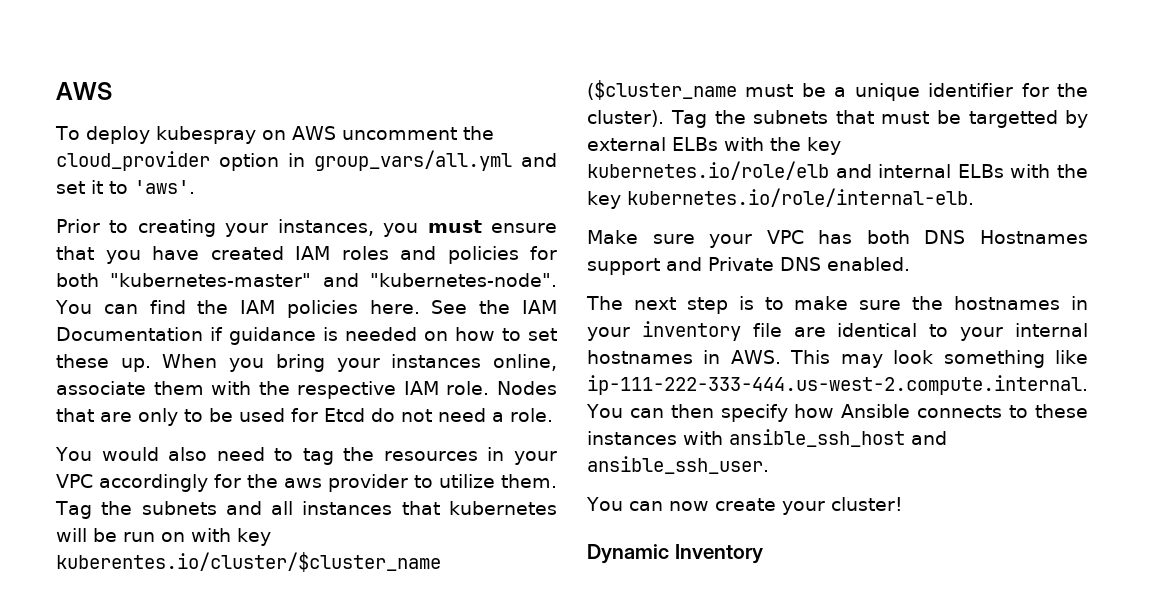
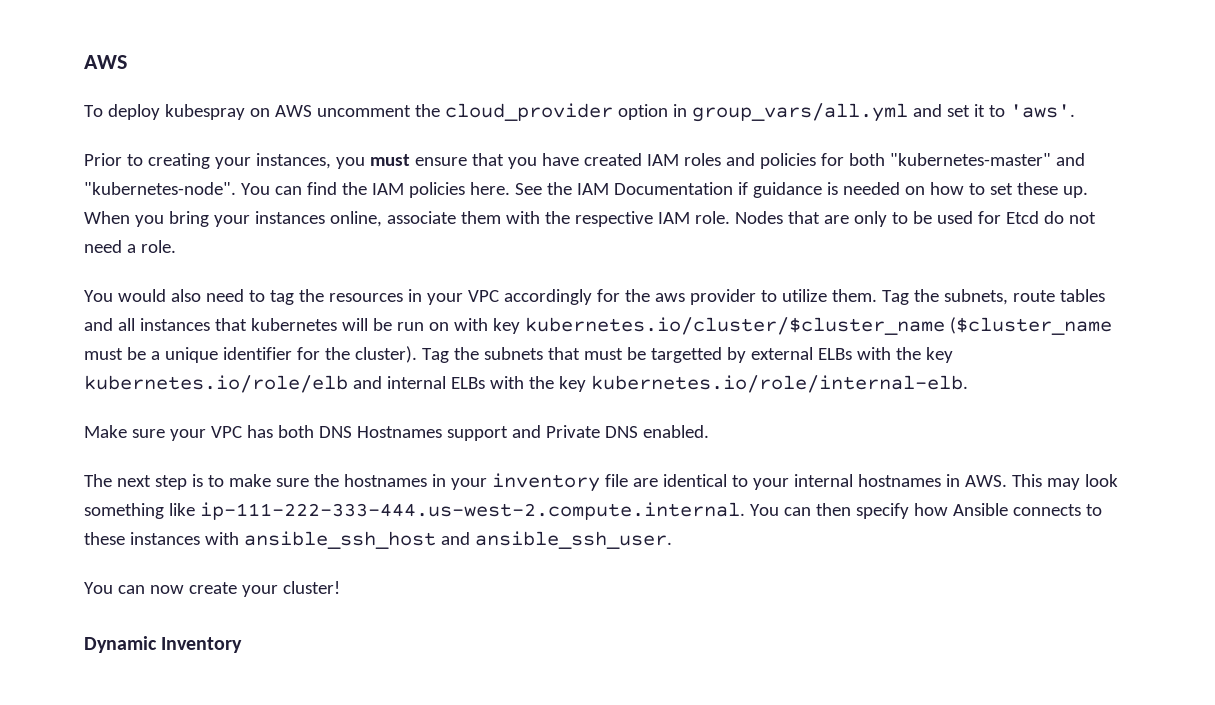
[141,501,217,515] subnets -> [943,289,1105,305] subnets, route tables
[56,552,441,572] kuberentes.io/cluster/$cluster_name -> [524,317,945,335] kubernetes.io/cluster/$cluster_name

